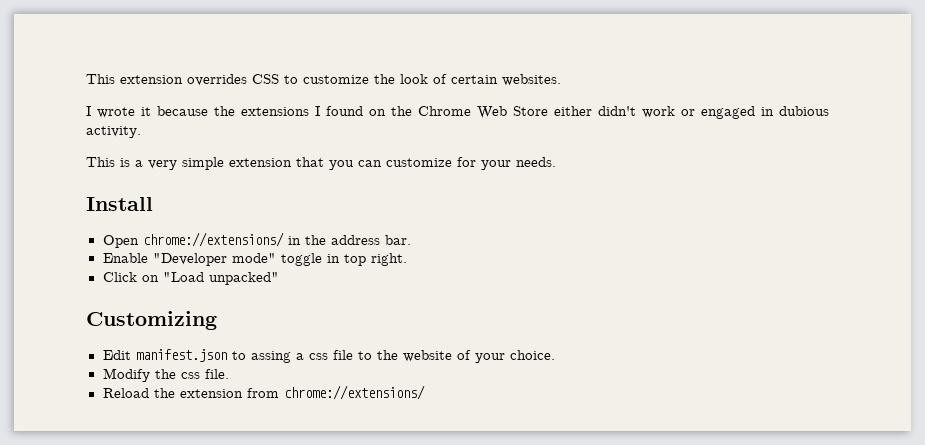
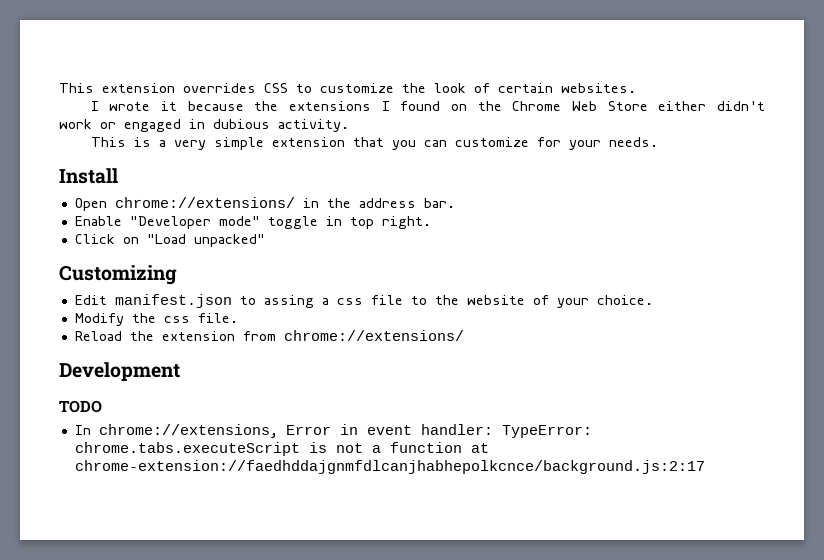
(425, 392) none -> [59,362,180,381] [59,400,102,413] [74,424,592,438] [74,442,489,456] [74,460,705,474] // Development // TODO // In chrome://extensions, Error in event handler: TypeError: chrome.tabs.executeScript is not a function at chrome-extension://faedhddajgnmfdlcanjhabhepolkcnce/background.js:2:17

